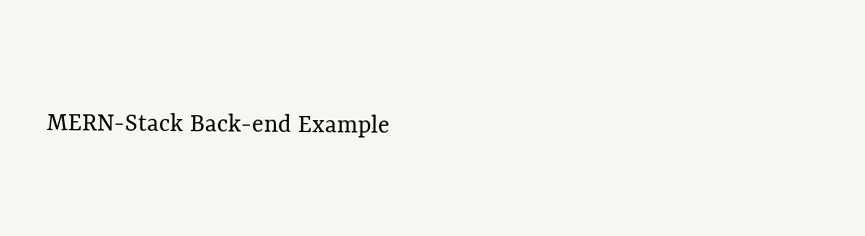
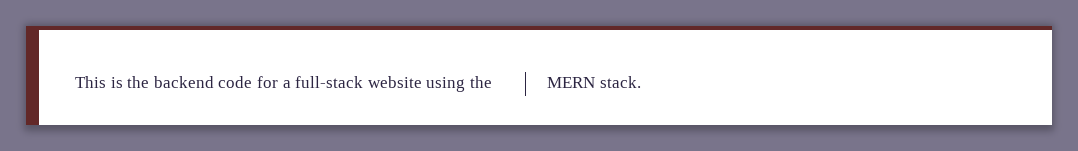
[46,112,392,138] MERN-Stack Back-end Example -> [75,76,641,92] This is the backend code for a full-stack website using the MERN stack.

